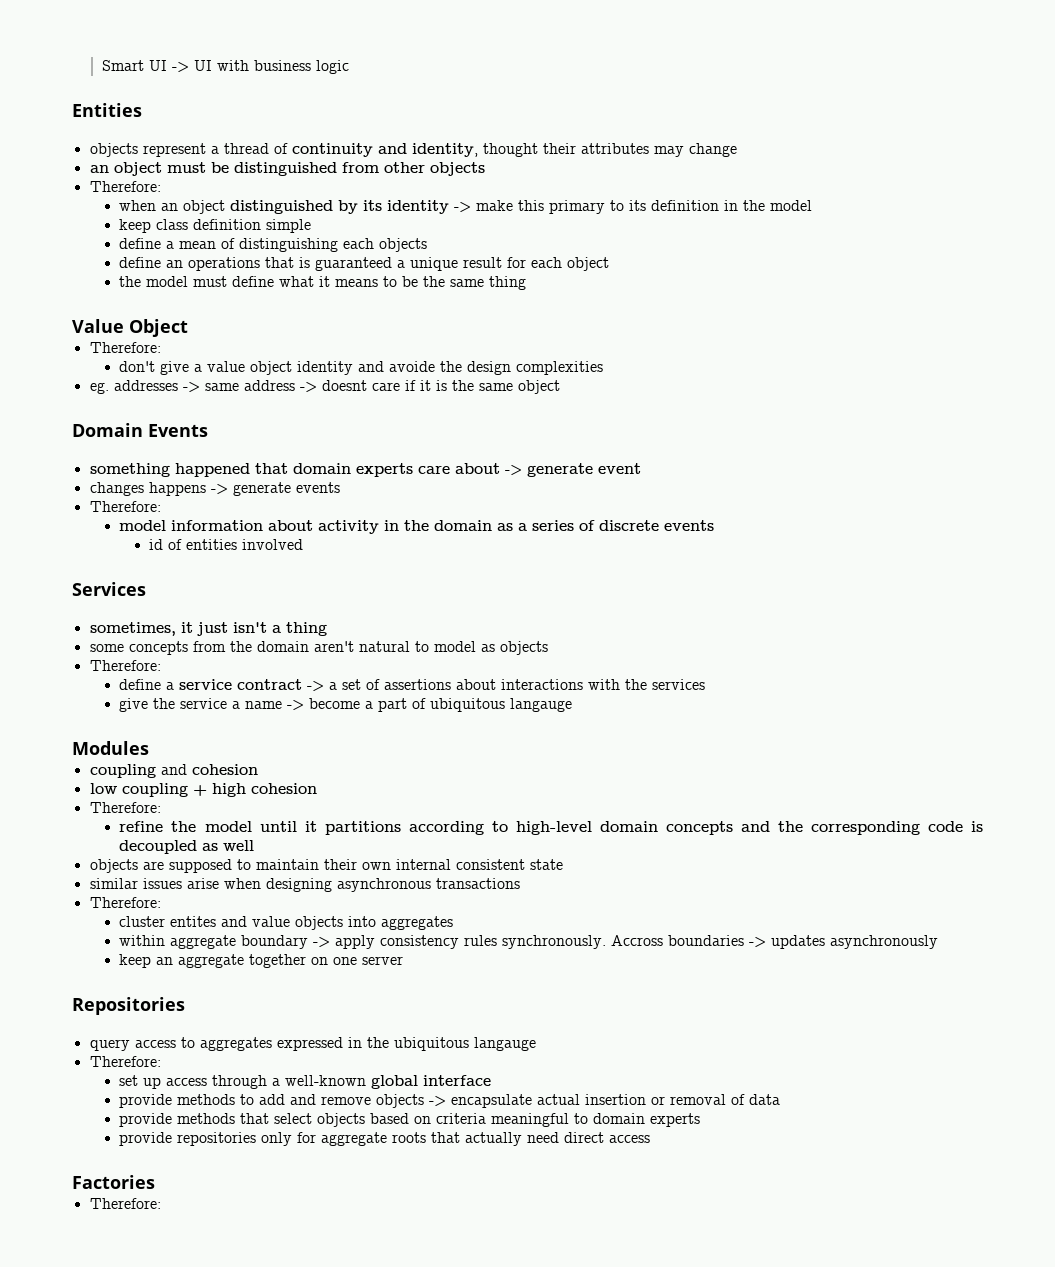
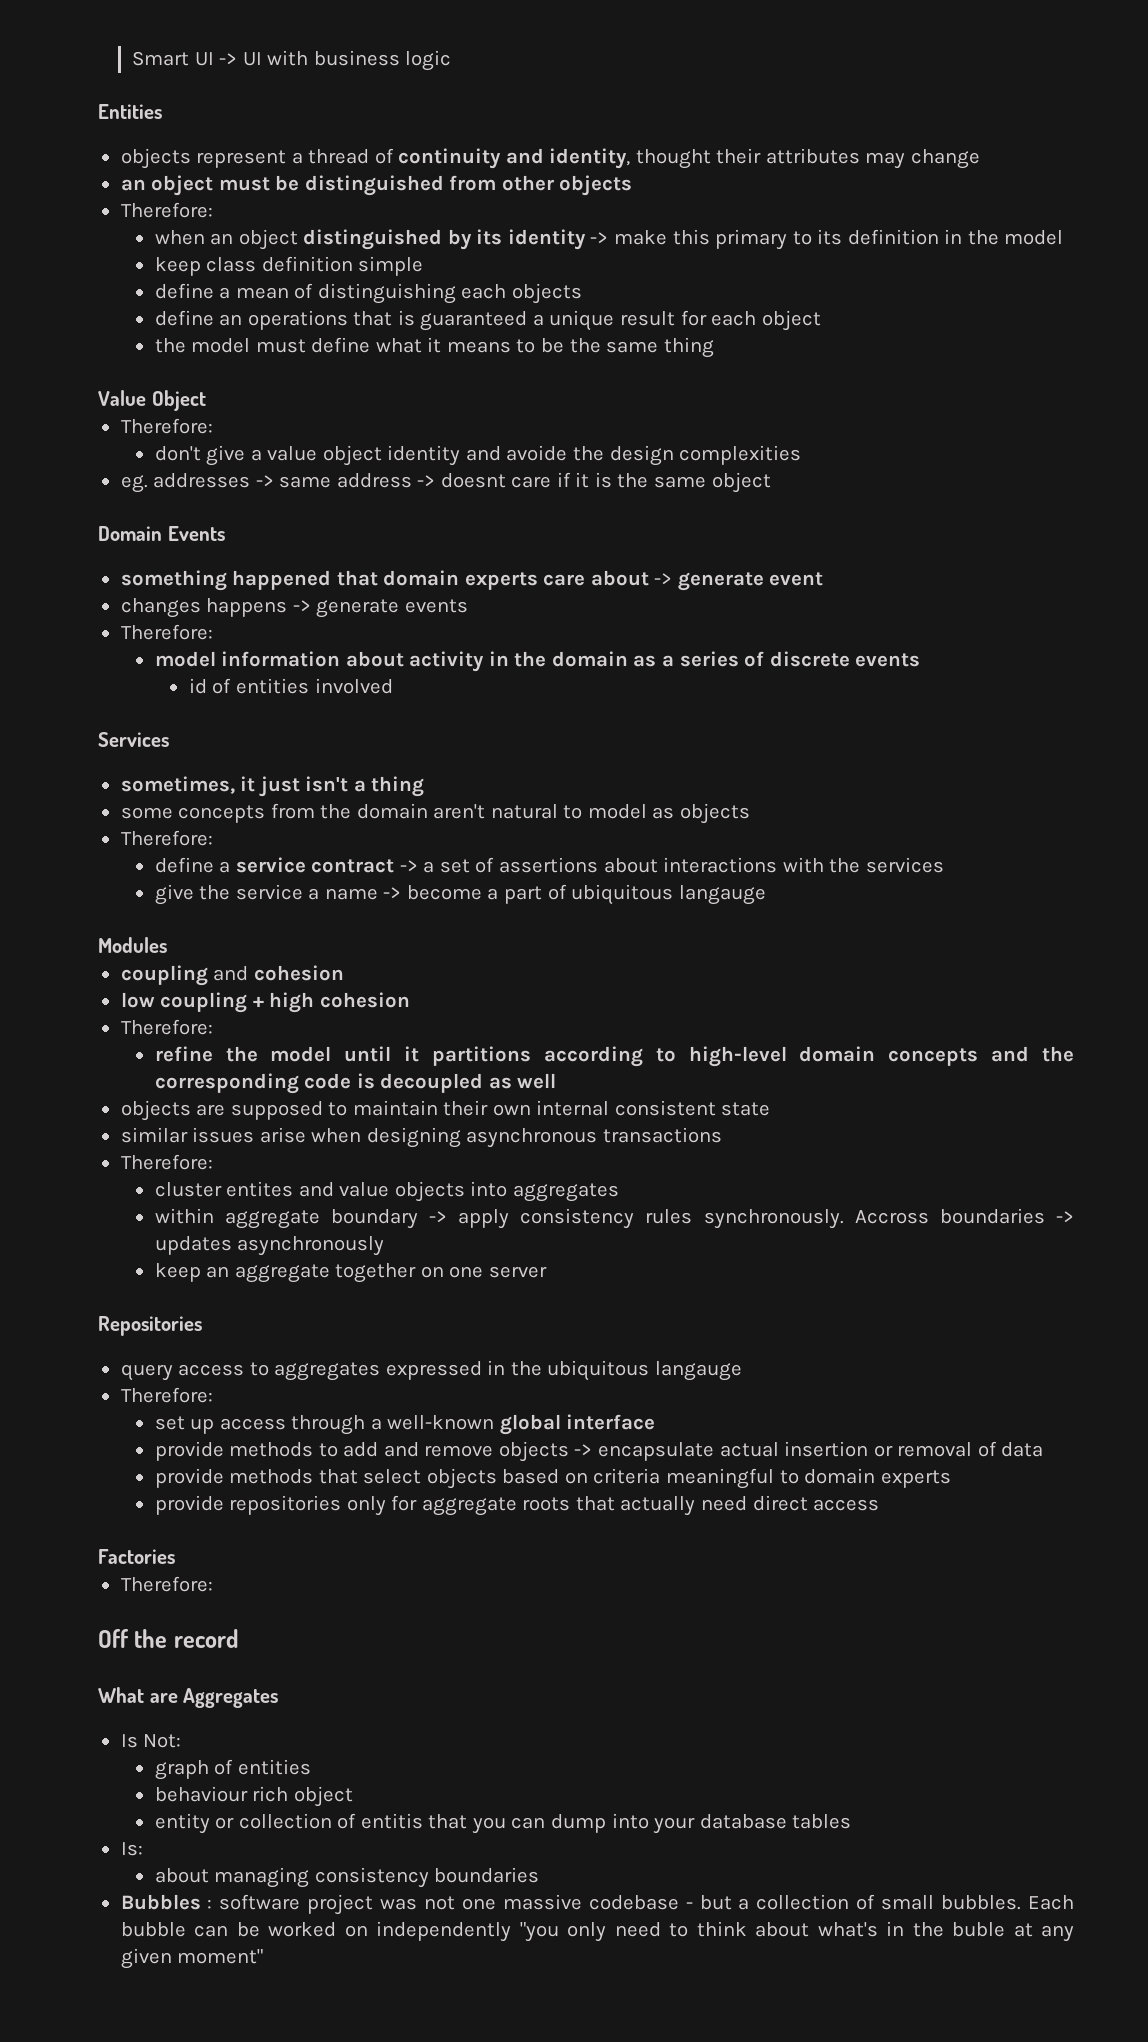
(161, 1203) none -> [98,1629,238,1648] [98,1687,279,1708] [120,1734,182,1748] [154,1759,311,1780] [154,1786,353,1807] [154,1813,852,1834] [120,1842,143,1856] [154,1867,540,1888] [120,1894,1075,1915] [120,1921,1074,1942] [120,1948,264,1969] // Off the record // What are Aggregates // Is Not: // graph of entities // behaviour rich object // entity or collection of entitis that you can dump into your database tables // Is: // about managing consistency boundaries // Bubbles : software project was not one massive codebase - but a collection of small bubbles. Each bubble can be worked on independently "you only need to think about what's in the buble at any given moment"

